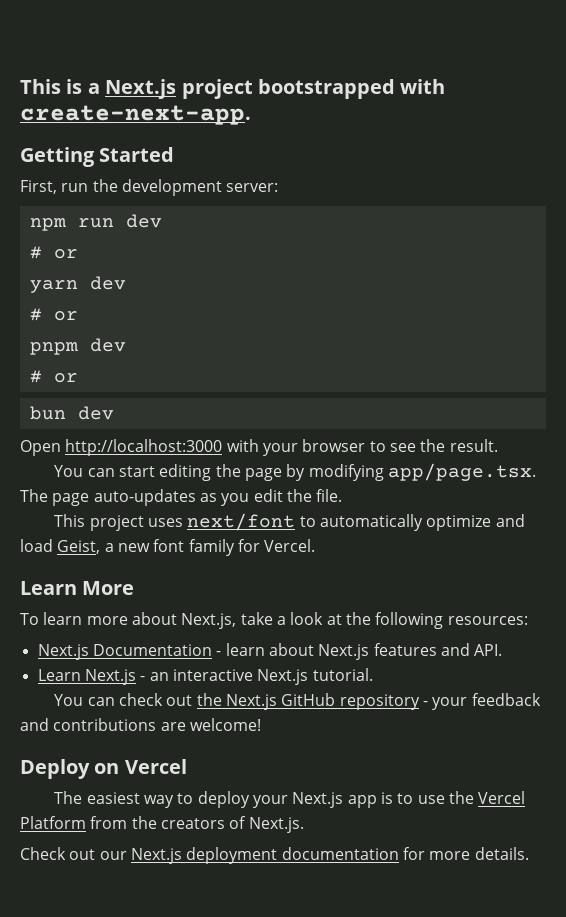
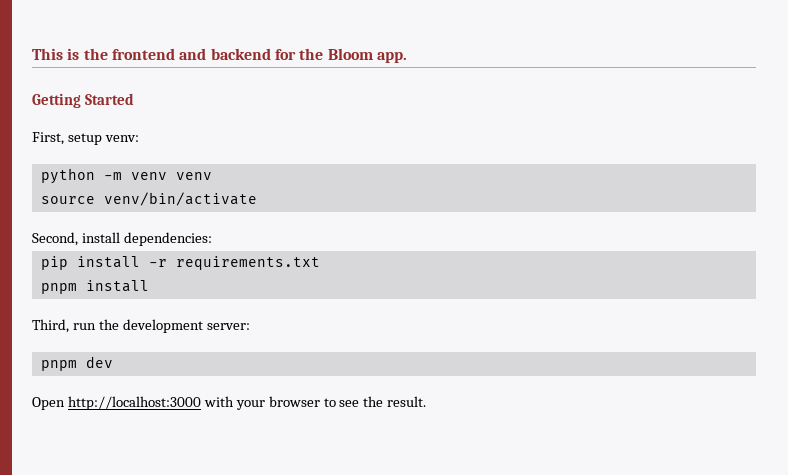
[87,79,446,99] [20,105,251,125] [20,147,175,167] [20,179,279,196] [29,214,162,231] [29,246,78,259] [29,276,126,293] [29,308,78,321] [29,338,126,355] [29,370,78,383] [29,406,66,420] a Next.js project bootstrapped with create-next-app. // Getting Started // First, run the development server: // npm run dev // # or // yarn dev // # or // pnpm dev // # or // bun -> [83,48,407,63] [32,93,135,108] [32,132,139,145] [40,168,212,184] [40,192,257,206] [32,232,212,246] [40,256,320,270] [40,280,149,294] [32,319,250,333] [40,360,77,371] the frontend and backend for the Bloom app. // Getting Started // First, setup venv: // python -m venv venv // source venv/bin/activate // Second, install dependencies: // pip install -r requirements.txt // pnpm install // Third, run the development server: // pnpm
[54,463,536,481] [20,489,343,506] [54,513,525,531] [20,539,316,556] [20,581,135,595] [20,612,528,629] [37,643,503,660] [37,668,373,685] [54,693,541,710] [20,718,261,731] [20,759,187,779] [54,791,526,808] [20,816,304,833] [20,847,529,864] // You can start editing the page by modifying app/page.tsx. The page auto-updates as you edit the file. // This project uses next/font to automatically optimize and load Geist, a new font family for Vercel. // Learn More // To learn more about Next.js, take a look at the following resources: // Next.js Documentation - learn about Next.js features and API. // Learn Next.js - an interactive Next.js tutorial. // You can check out the Next.js GitHub repository - your feedback and contributions are welcome! // Deploy on Vercel // The easiest way to deploy your Next.js app is to use the Vercel Platform from the creators of Next.js. // Check out our Next.js deployment documentation for more details. -> (427, 401) none

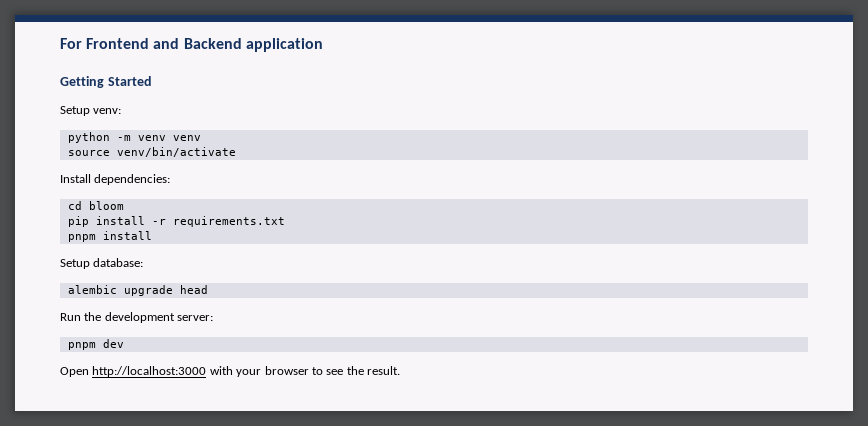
[32,48,407,63] This is the frontend and backend for the Bloom app. -> [60,38,323,52] For Frontend and Backend application
[32,132,102,145] First, setup -> [60,106,90,116] Setup
[32,232,120,246] Second, install -> [60,174,91,183] Install
(212, 239) none -> [67,201,124,210] // cd bloom
[32,319,96,333] Third, run -> [60,258,144,269] [67,285,208,296] [60,313,81,321] Setup database: // alembic upgrade head // Run

